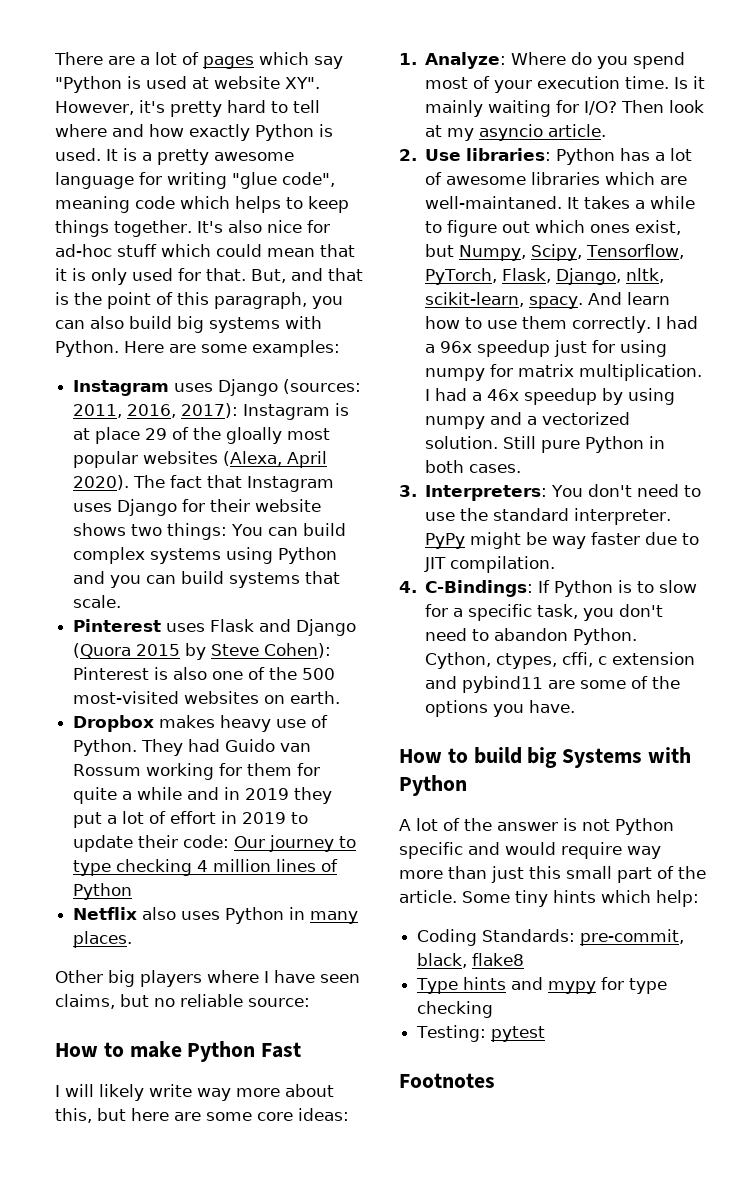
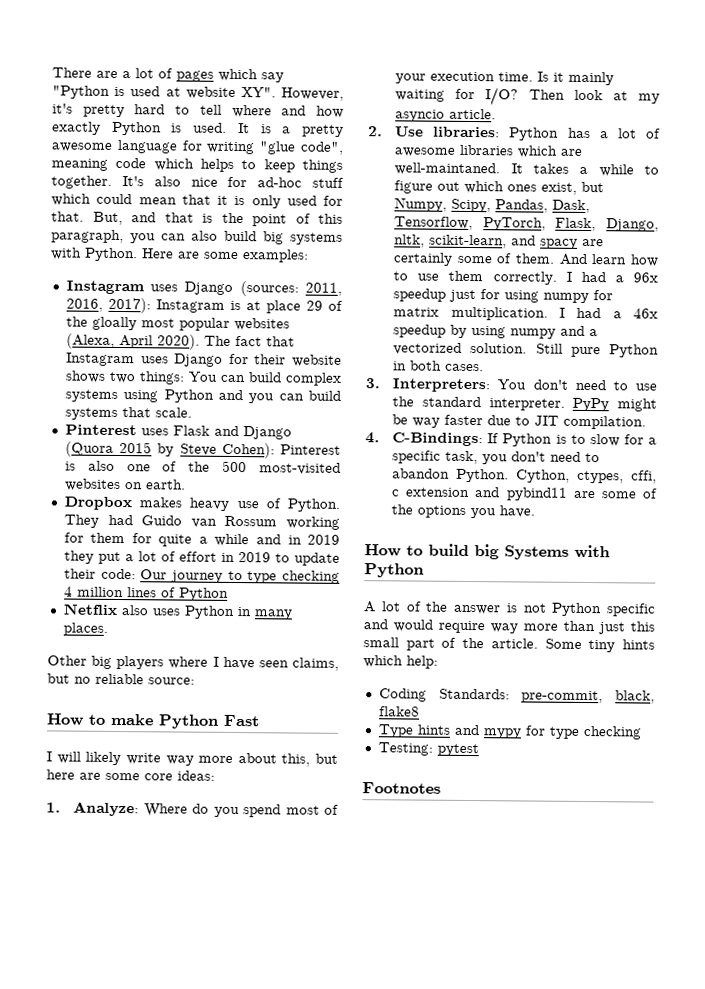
(583, 252) none -> [495,199,591,214] Pandas, Dask,
[529,296,584,309] spacy. -> [511,235,605,249] [393,252,556,266] and spacy are certainly some of them.

